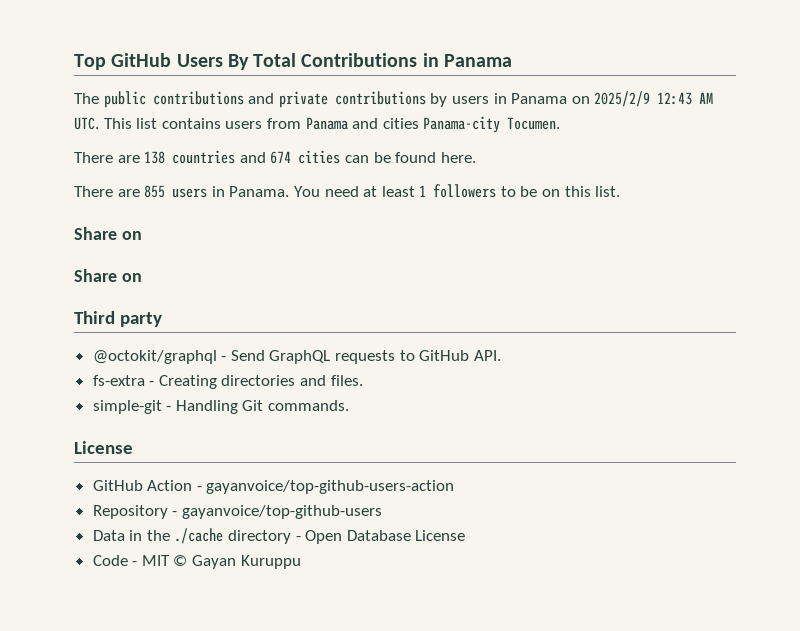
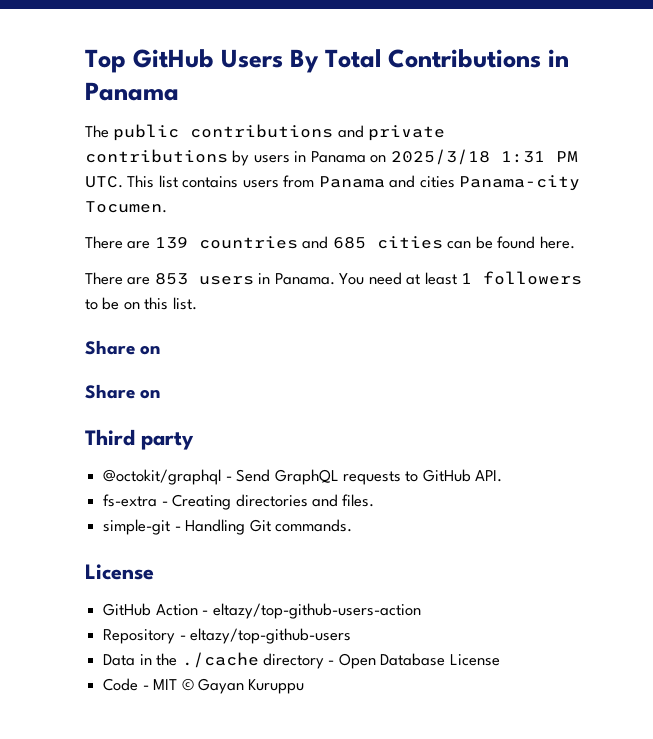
[594,91,714,107] 2025/2/9 12:43 AM -> [390,149,578,165] 2025/3/18 1:31 PM
[144,151,166,164] 138 -> [154,237,188,249] 139
[270,151,292,164] 674 -> [332,237,366,249] 685
[144,185,166,198] 855 -> [154,273,188,285] 853
[206,480,455,494] gayanvoice/top-github-users-action -> [212,603,421,619] eltazy/top-github-users-action
[181,505,382,519] gayanvoice/top-github-users -> [190,628,352,644] eltazy/top-github-users

